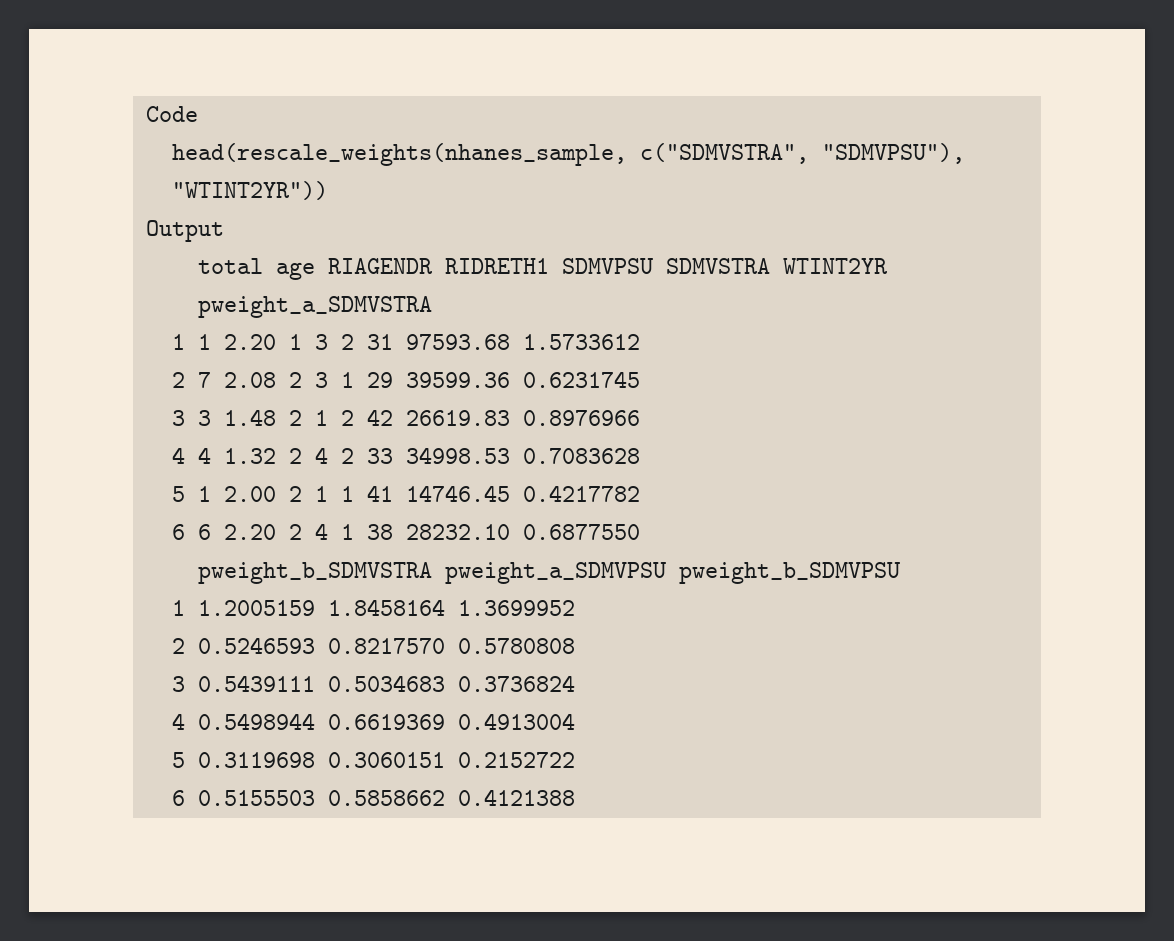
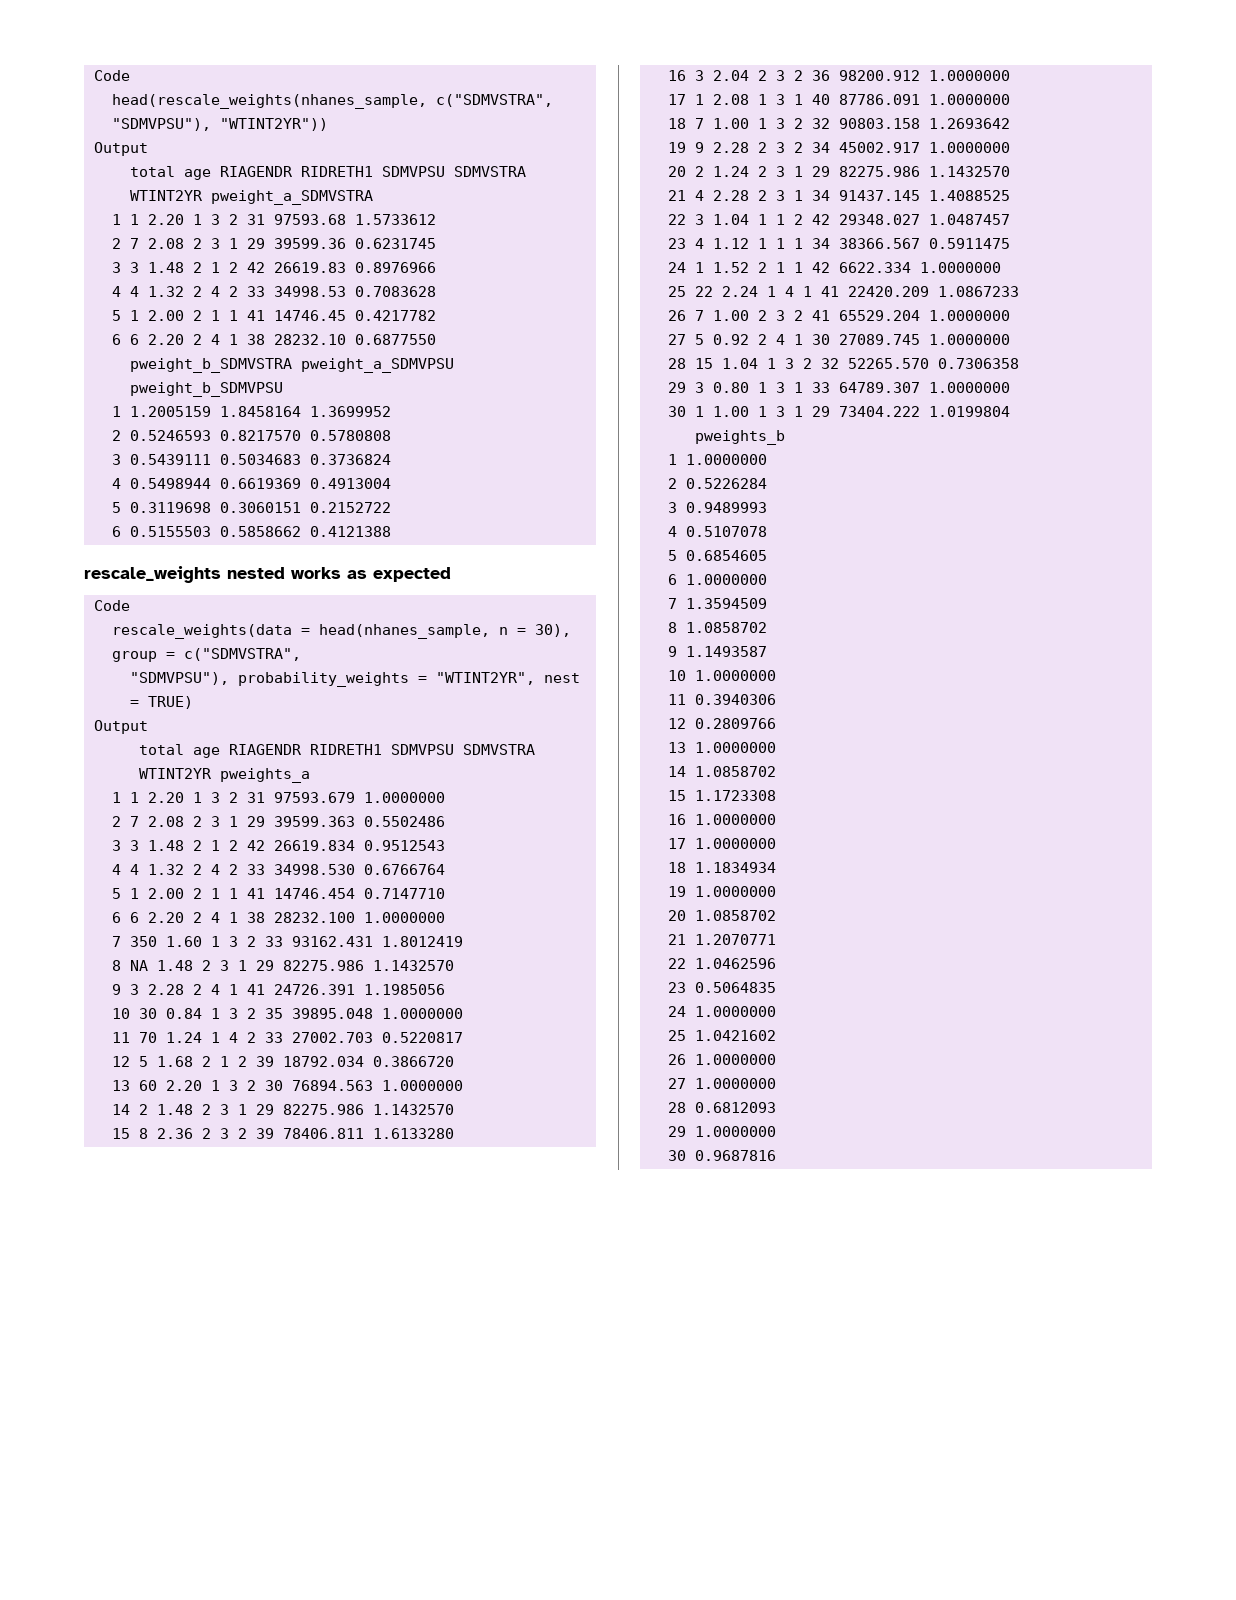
(576, 797) none -> [84,566,451,583] [93,600,130,611] [111,624,571,639] [111,648,301,662] [129,672,580,687] [129,696,193,709] [93,720,148,734] [138,744,535,758] [138,768,310,783] [111,792,445,803] [111,816,445,827] [111,840,445,851] [111,864,445,875] [111,888,445,899] [111,912,445,923] [111,936,463,947] [111,960,454,971] [111,984,445,995] [111,1008,463,1019] [111,1032,463,1043] [111,1056,454,1067] [111,1080,463,1091] [111,1104,454,1115] [111,1128,454,1139] [667,70,1010,81] [667,94,1010,105] [667,118,1010,129] [667,142,1010,153] [667,166,1010,177] [667,190,1010,201] [667,214,1010,225] [667,238,1010,249] [667,262,1001,273] [667,286,1019,297] [667,310,1010,321] [667,334,1010,345] [667,358,1019,369] [667,382,1010,393] [667,406,1010,417] [694,430,785,445] [667,454,767,465] [667,478,767,489] [667,502,767,513] [667,526,767,537] [667,550,767,561] [667,574,767,585] [667,598,767,609] [667,622,767,633] [667,646,767,657] [667,670,776,681] [667,694,776,705] [667,718,776,729] [667,742,776,753] [667,766,776,777] [667,790,776,801] [667,814,776,825] [667,838,776,849] [667,862,776,873] [667,886,776,897] [667,910,776,921] [667,934,776,945] [667,958,776,969] [667,982,776,993] [667,1006,776,1017] [667,1030,776,1041] [667,1054,776,1065] [667,1078,776,1089] [667,1102,776,1113] [667,1126,776,1137] [667,1150,776,1161] // rescale_weights nested works as expected // Code // rescale_weights(data = head(nhanes_sample, n = 30), group = c("SDMVSTRA", // "SDMVPSU"), probability_weights = "WTINT2YR", nest = TRUE) // Output // total age RIAGENDR RIDRETH1 SDMVPSU SDMVSTRA WTINT2YR pweights_a // 1 1 2.20 1 3 2 31 97593.679 1.0000000 // 2 7 2.08 2 3 1 29 39599.363 0.5502486 // 3 3 1.48 2 1 2 42 26619.834 0.9512543 // 4 4 1.32 2 4 2 33 34998.530 0.6766764 // 5 1 2.00 2 1 1 41 14746.454 0.7147710 // 6 6 2.20 2 4 1 38 28232.100 1.0000000 // 7 350 1.60 1 3 2 33 93162.431 1.8012419 // 8 NA 1.48 2 3 1 29 82275.986 1.1432570 // 9 3 2.28 2 4 1 41 24726.391 1.1985056 // 10 30 0.84 1 3 2 35 39895.048 1.0000000 // 11 70 1.24 1 4 2 33 27002.703 0.5220817 // 12 5 1.68 2 1 2 39 18792.034 0.3866720 // 13 60 2.20 1 3 2 30 76894.563 1.0000000 // 14 2 1.48 2 3 1 29 82275.986 1.1432570 // 15 8 2.36 2 3 2 39 78406.811 1.6133280 // 16 3 2.04 2 3 2 36 98200.912 1.0000000 // 17 1 2.08 1 3 1 40 87786.091 1.0000000 // 18 7 1.00 1 3 2 32 90803.158 1.2693642 // 19 9 2.28 2 3 2 34 45002.917 1.0000000 // 20 2 1.24 2 3 1 29 82275.986 1.1432570 // 21 4 2.28 2 3 1 34 91437.145 1.4088525 // 22 3 1.04 1 1 2 42 29348.027 1.0487457 // 23 4 1.12 1 1 1 34 38366.567 0.5911475 // 24 1 1.52 2 1 1 42 6622.334 1.0000000 // 25 22 2.24 1 4 1 41 22420.209 1.0867233 // 26 7 1.00 2 3 2 41 65529.204 1.0000000 // 27 5 0.92 2 4 1 30 27089.745 1.0000000 // 28 15 1.04 1 3 2 32 52265.570 0.7306358 // 29 3 0.80 1 3 1 33 64789.307 1.0000000 // 30 1 1.00 1 3 1 29 73404.222 1.0199804 // pweights_b // 1 1.0000000 // 2 0.5226284 // 3 0.9489993 // 4 0.5107078 // 5 0.6854605 // 6 1.0000000 // 7 1.3594509 // 8 1.0858702 // 9 1.1493587 // 10 1.0000000 // 11 0.3940306 // 12 0.2809766 // 13 1.0000000 // 14 1.0858702 // 15 1.1723308 // 16 1.0000000 // 17 1.0000000 // 18 1.1834934 // 19 1.0000000 // 20 1.0858702 // 21 1.2070771 // 22 1.0462596 // 23 0.5064835 // 24 1.0000000 // 25 1.0421602 // 26 1.0000000 // 27 1.0000000 // 28 0.6812093 // 29 1.0000000 // 30 0.9687816

